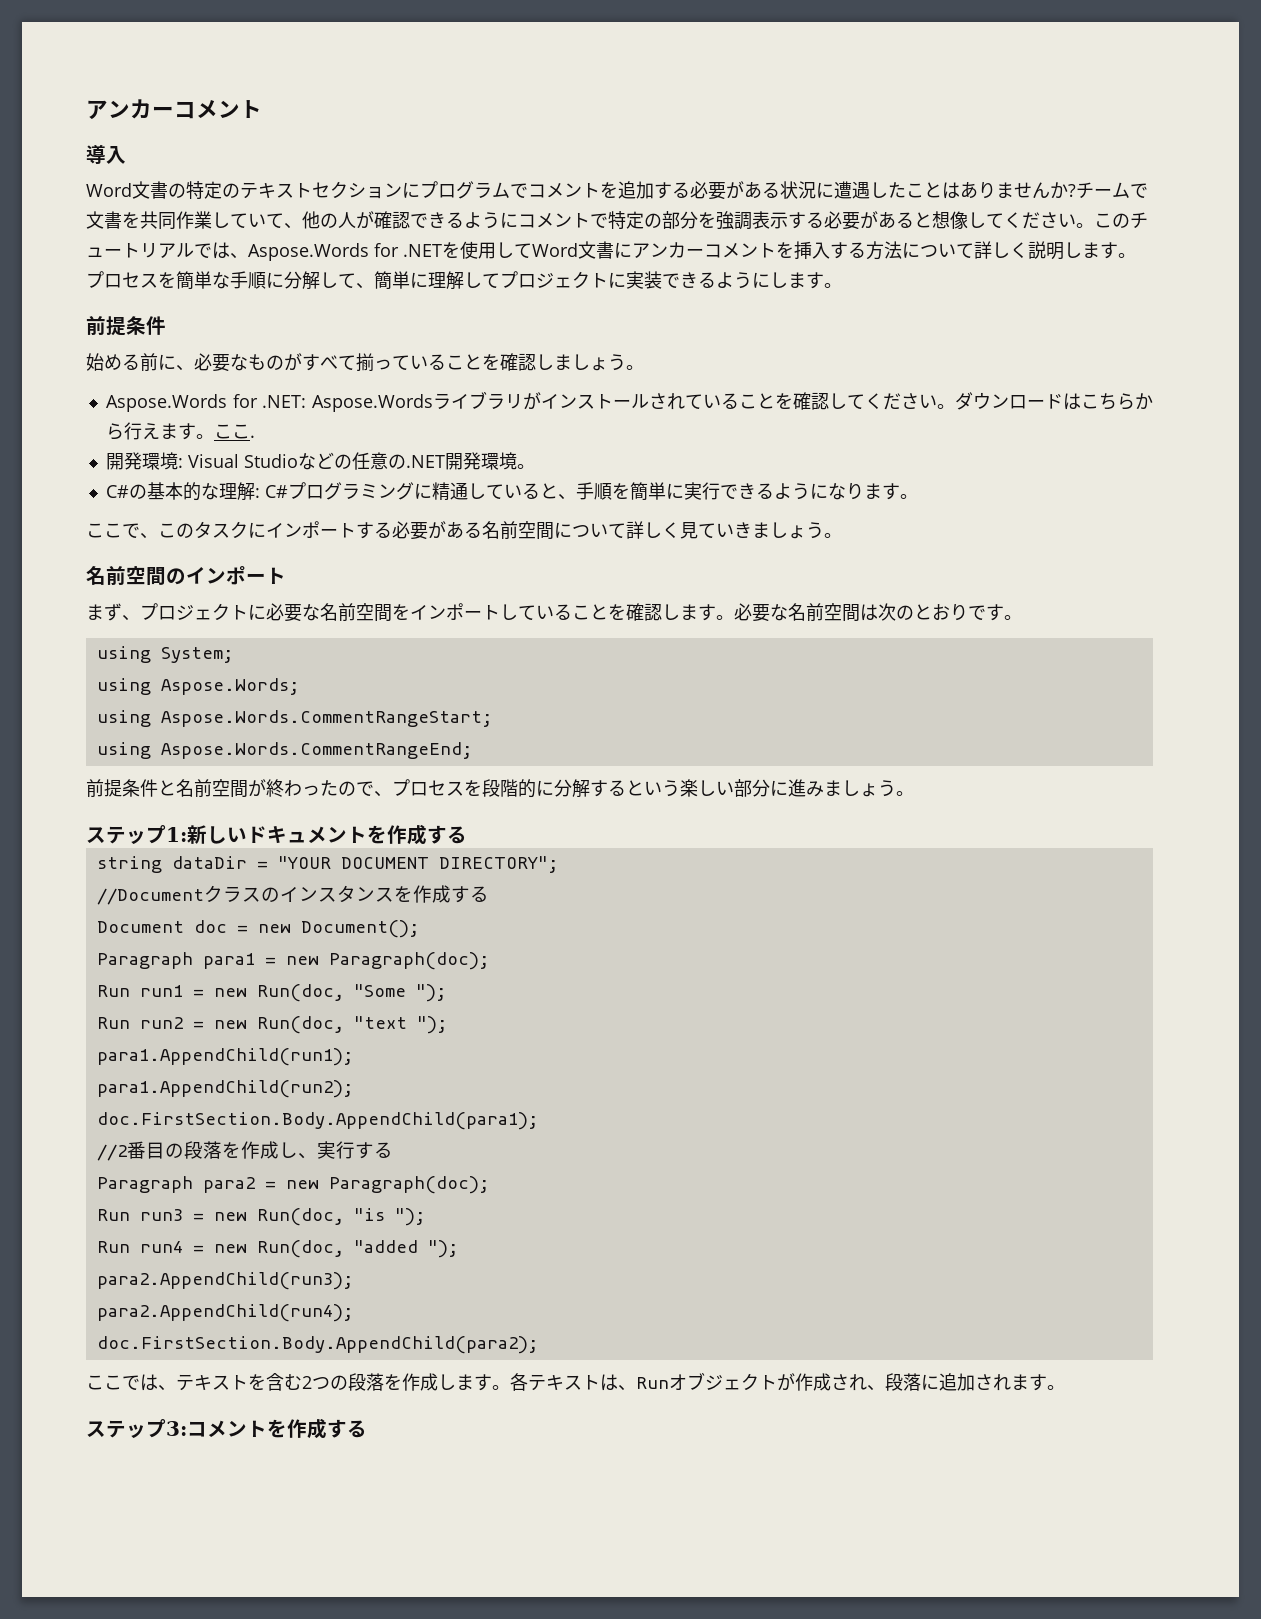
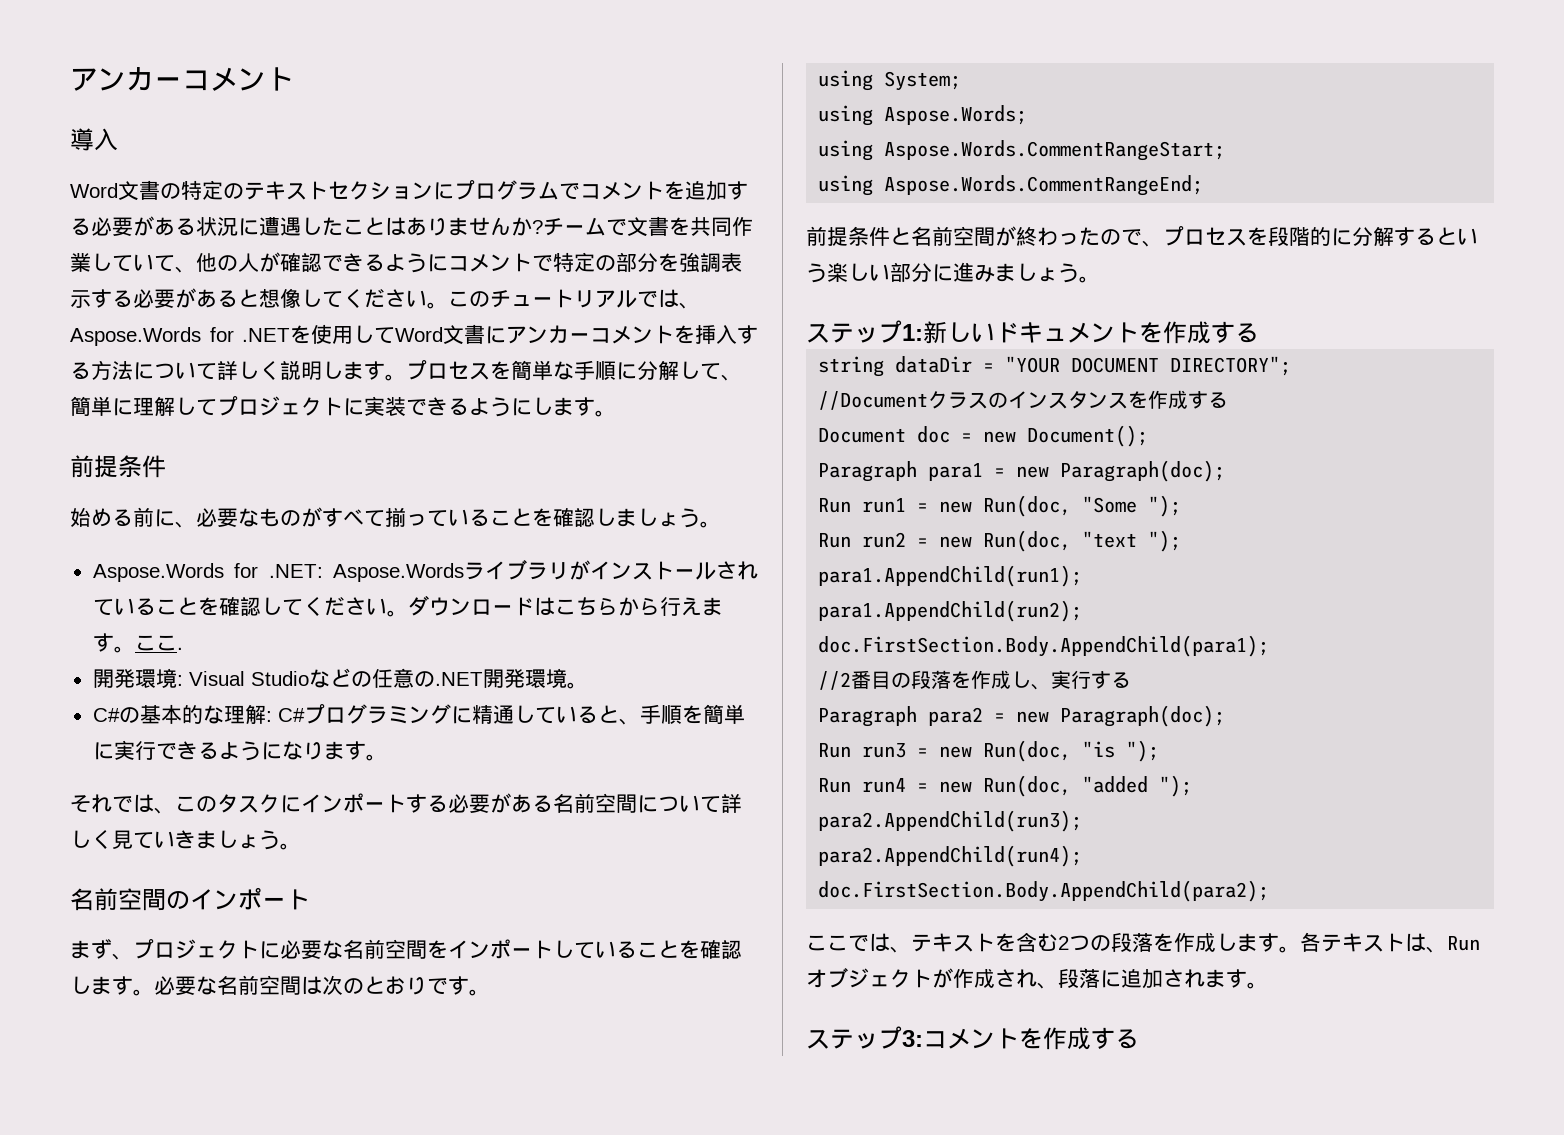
[86,523,140,538] ここで -> [70,794,154,813] それでは

